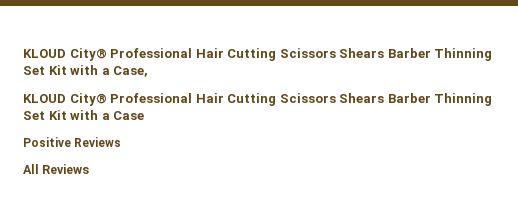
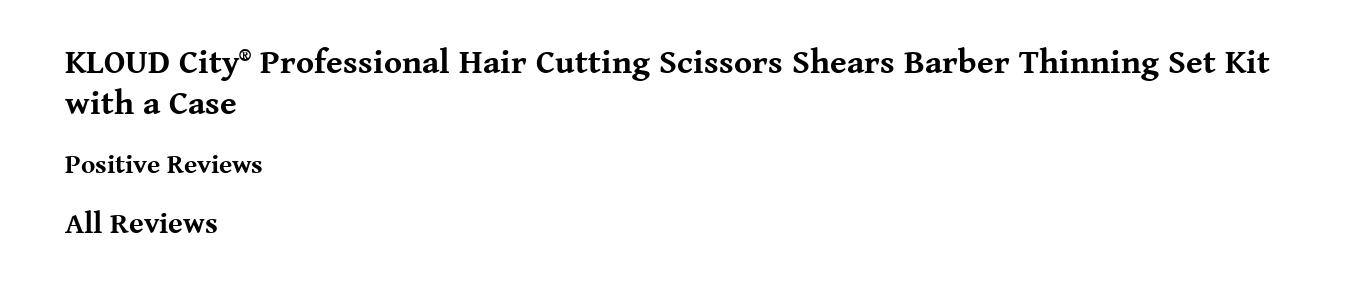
[113,66,149,77] [23,93,493,106] [23,110,110,120] Case, // KLOUD City® Professional Hair Cutting Scissors Shears Barber Thinning Set Kit with a -> (162, 106) none

